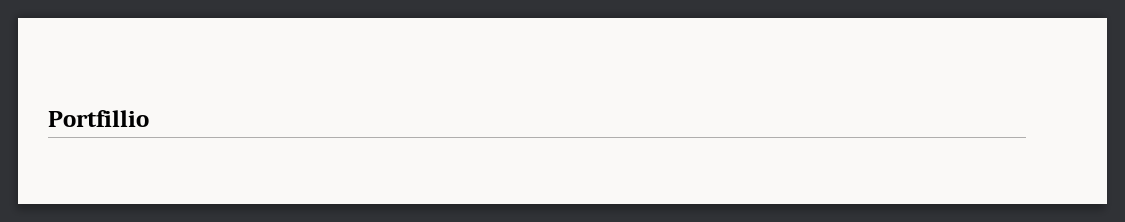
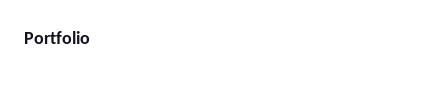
[48,110,149,127] Portfillio -> [24,31,90,44] Portfolio

